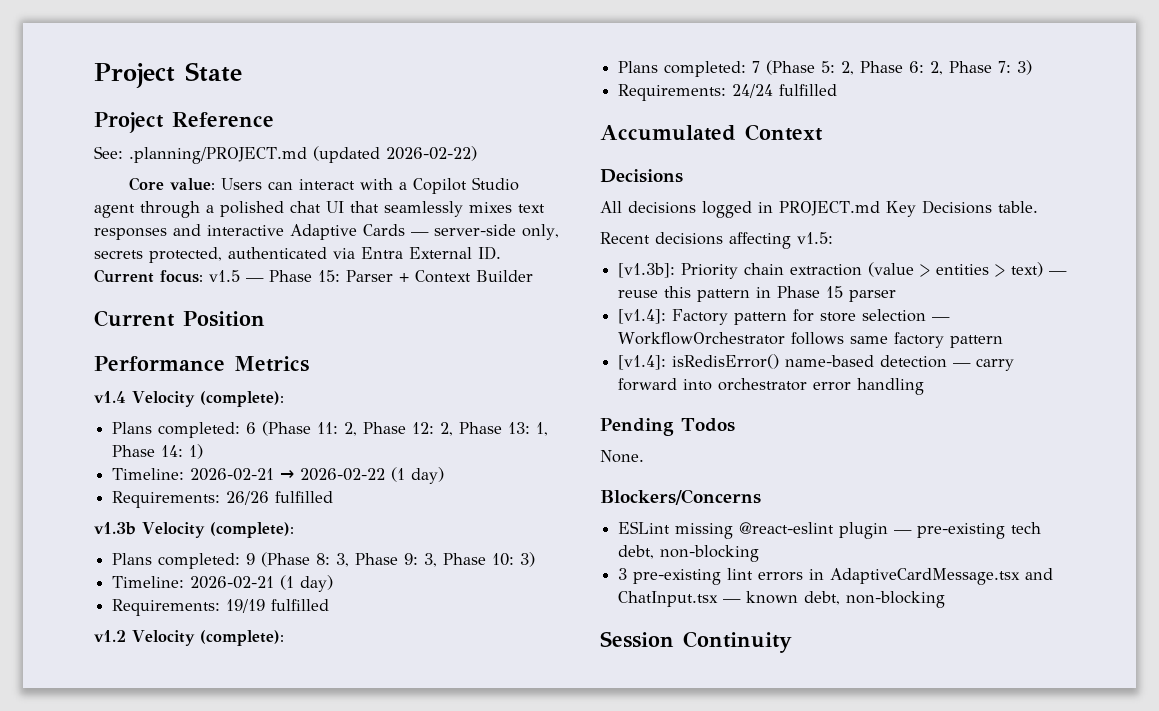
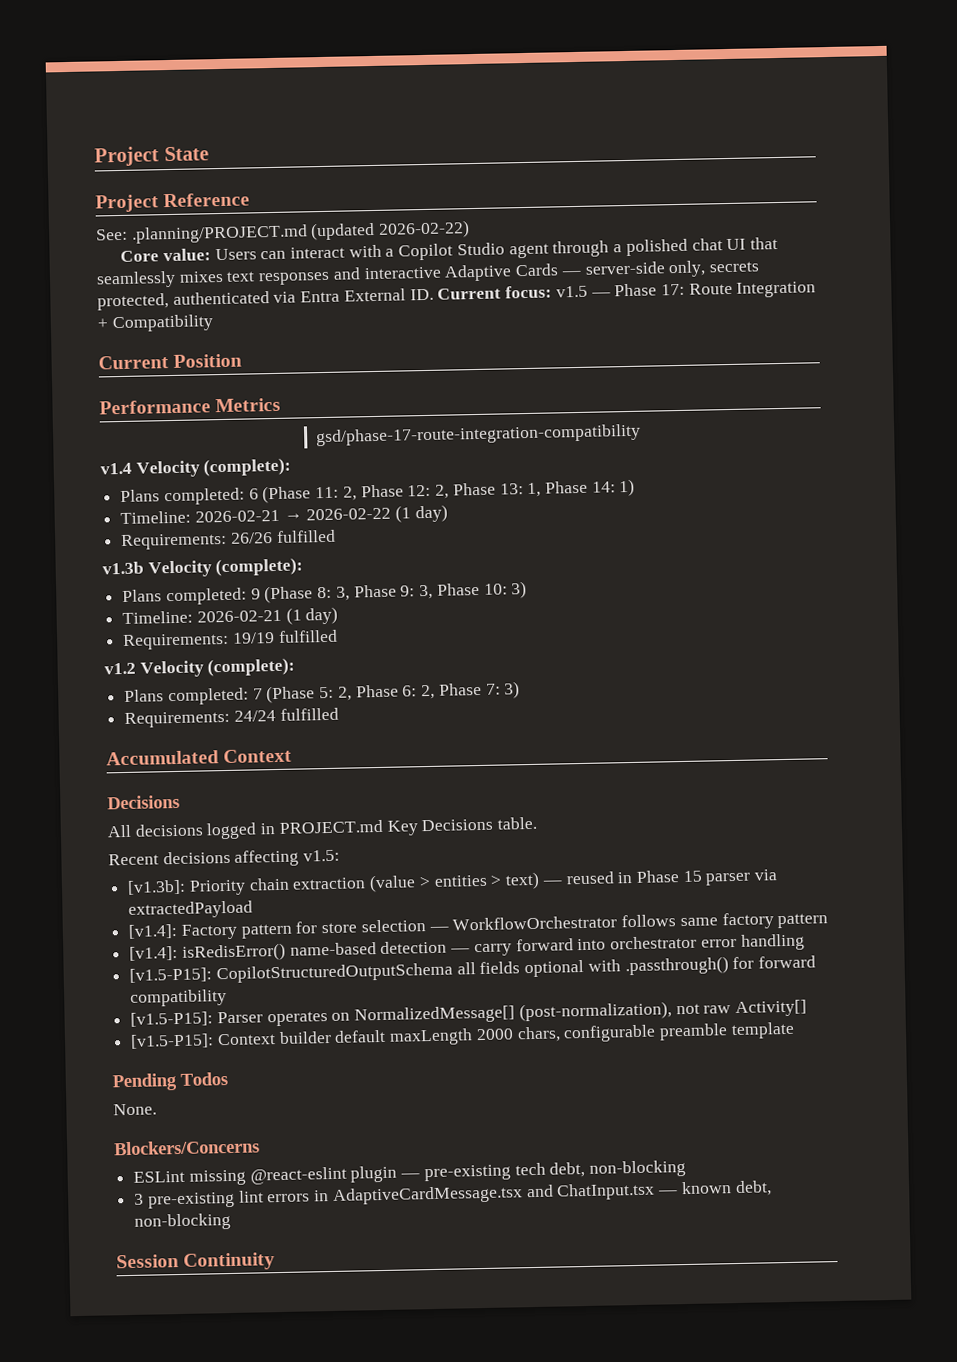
[318,270,533,283] 15: Parser + Context Builder -> [660,281,817,298] [97,314,214,333] 17: Route Integration + Compatibility
(309, 364) none -> [316,423,642,447] // gsd/phase-17-route-integration-compatibility
[618,286,751,302] reuse this pattern -> [565,871,615,885] reused
(897, 296) none -> [754,869,778,881] [128,900,254,919] via extractedPayload
(925, 386) none -> [129,955,817,984] [130,989,228,1007] [130,999,808,1027] [130,1021,795,1049] // [v1.5-P15]: CopilotStructuredOutputSchema all fields optional with .passthrough() for forward compatibility // [v1.5-P15]: Parser operates on NormalizedMessage[] (post-normalization), not raw Activity[] // [v1.5-P15]: Context builder default maxLength 2000 chars, configurable preamble template

